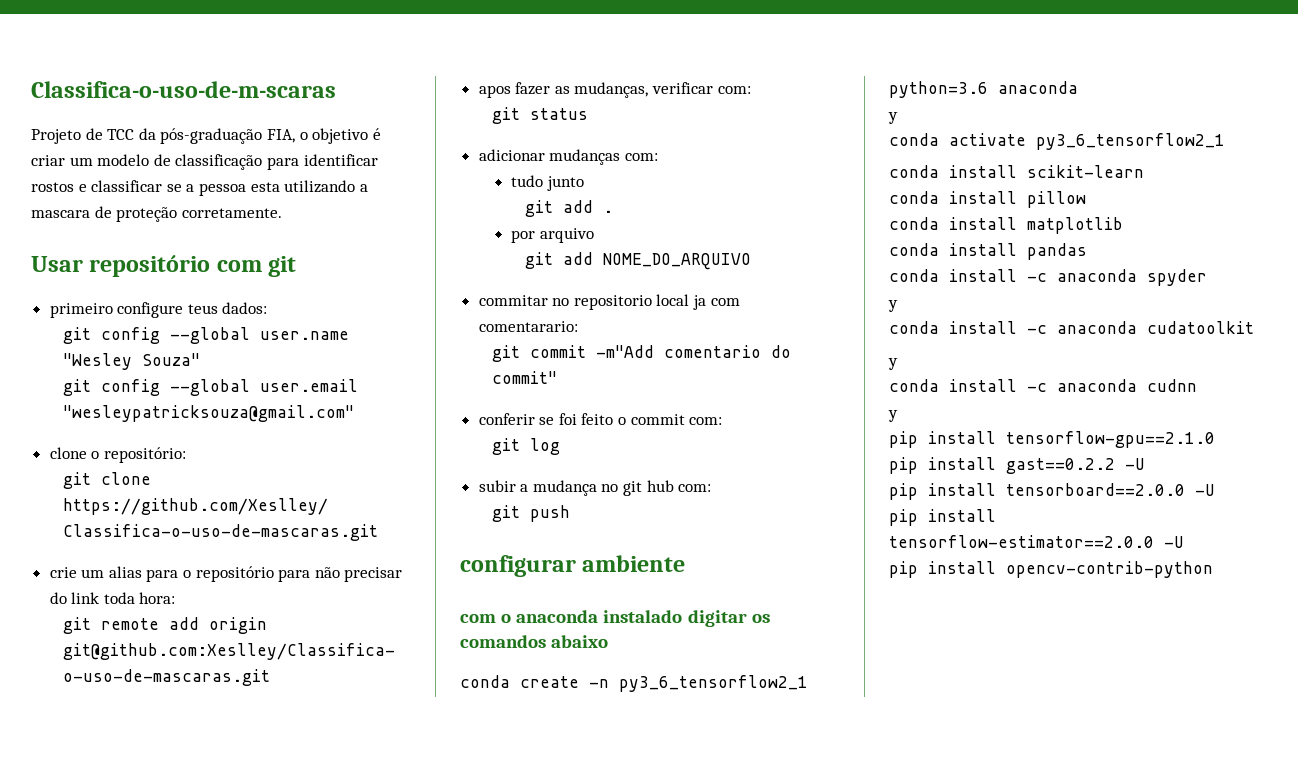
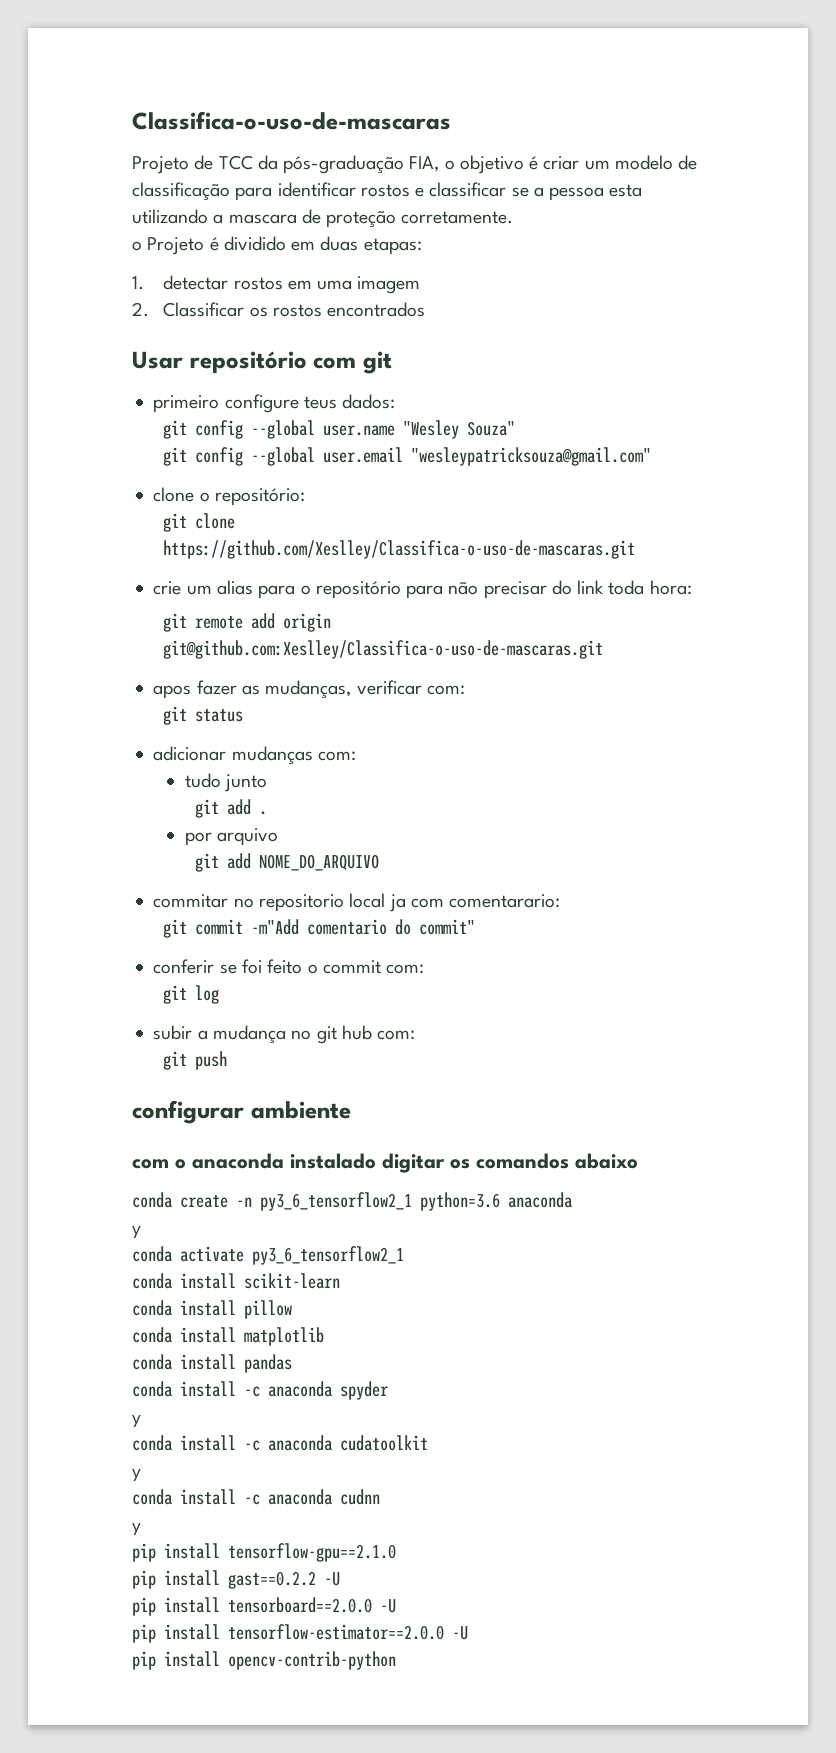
[31,81,336,98] Classifica-o-uso-de-m-scaras -> [132,111,451,130] Classifica-o-uso-de-mascaras
(282, 213) none -> [132,236,422,255] [132,275,421,294] [132,302,426,317] // o Projeto é dividido em duas etapas: // 1. detectar rostos em uma imagem // 2. Classificar os rostos encontrados

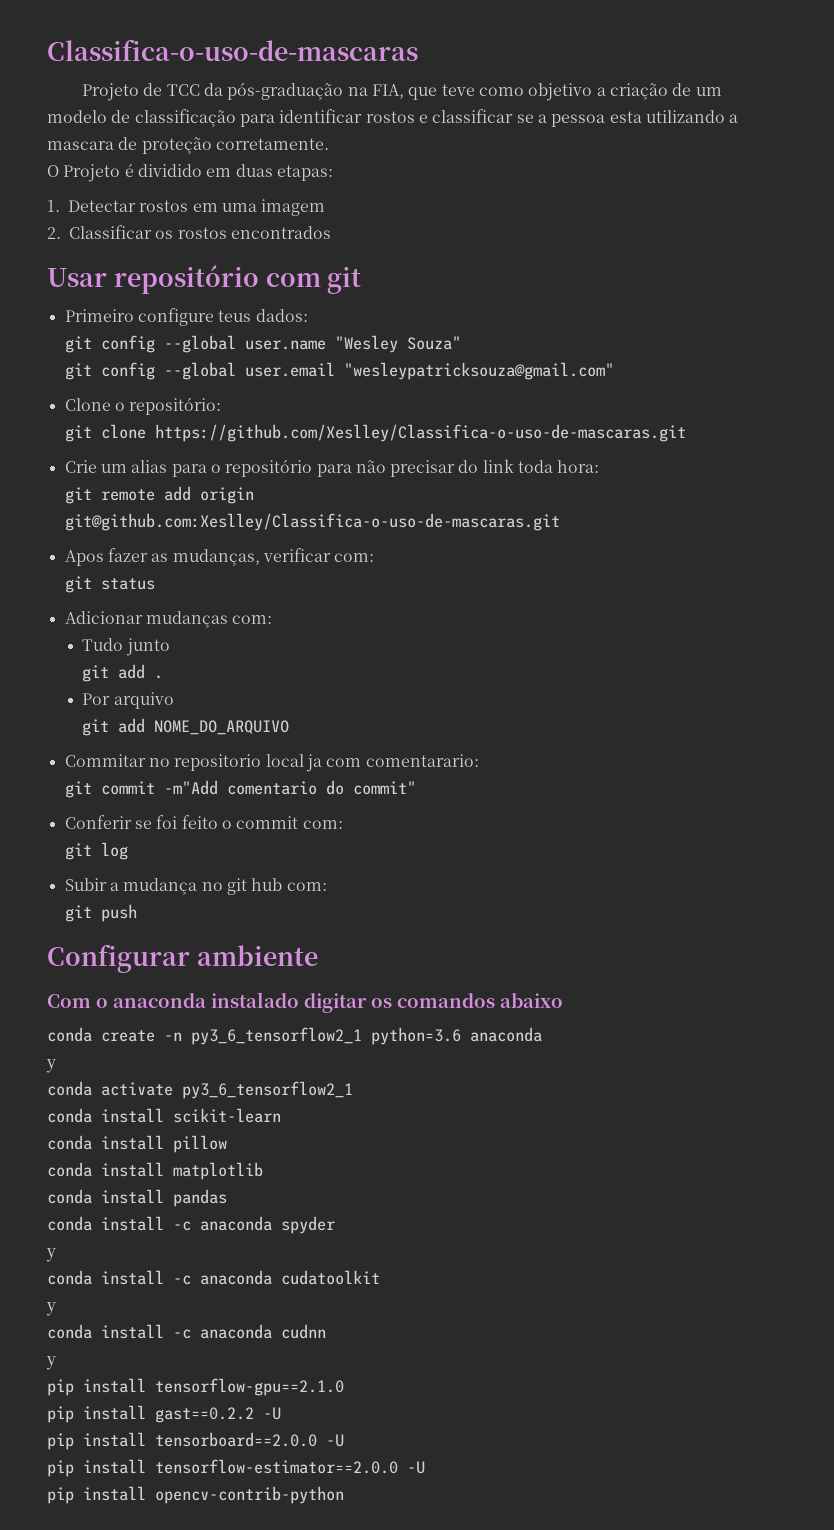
[409,155,580,174] FIA, o objetivo é criar -> [347,83,692,101] na FIA, que teve como objetivo a criação de
[132,241,142,251] o -> [47,165,59,177] O
[163,275,229,290] detectar -> [68,200,136,212] Detectar
[153,395,220,413] primeiro -> [64,309,134,322] Primeiro
[153,487,195,502] clone -> [64,398,111,411] Clone
[153,581,182,595] crie -> [64,460,97,473] Crie
[153,685,192,699] apos -> [64,550,104,566] Apos
[153,746,227,761] adicionar -> [64,611,143,624] Adicionar
[184,773,221,788] tudo -> [82,638,124,651] Tudo
[184,832,212,846] por -> [82,693,111,705] Por
[153,894,229,908] commitar -> [64,754,146,767] Commitar
[153,959,215,974] conferir -> [64,815,132,829] Conferir
[153,1025,193,1040] subir -> [64,878,107,891] Subir
[132,1100,244,1124] configurar -> [47,944,190,973] Configurar
[132,1159,169,1169] com -> [47,994,91,1008] Com

